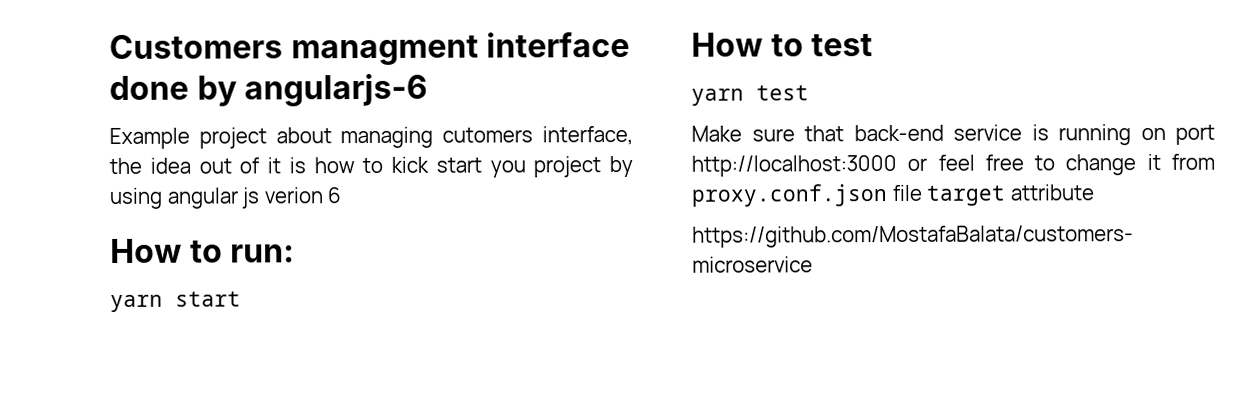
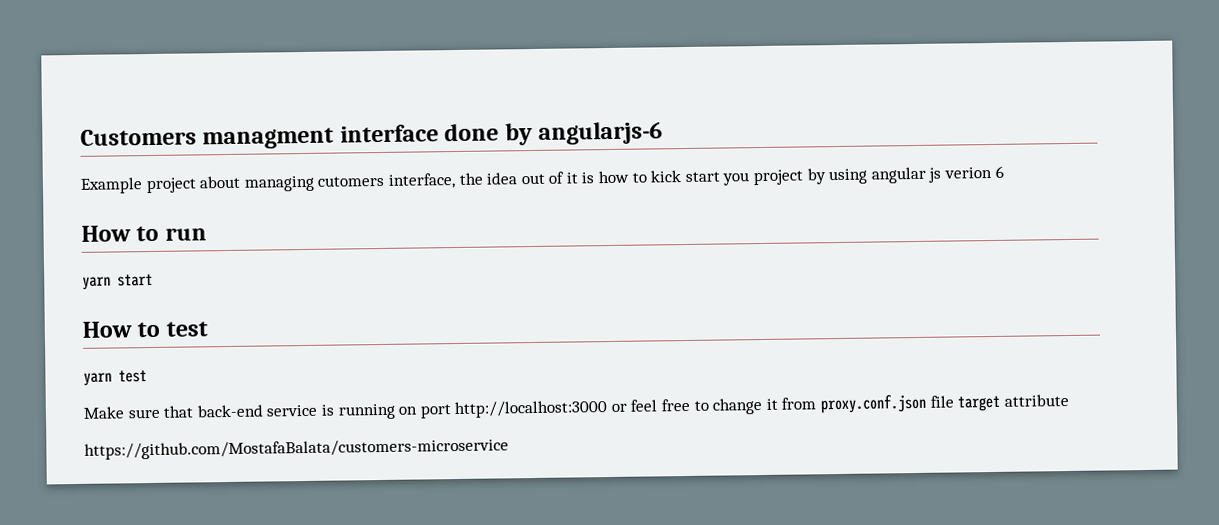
[230,244,296,263] run: -> [164,227,207,241] run

